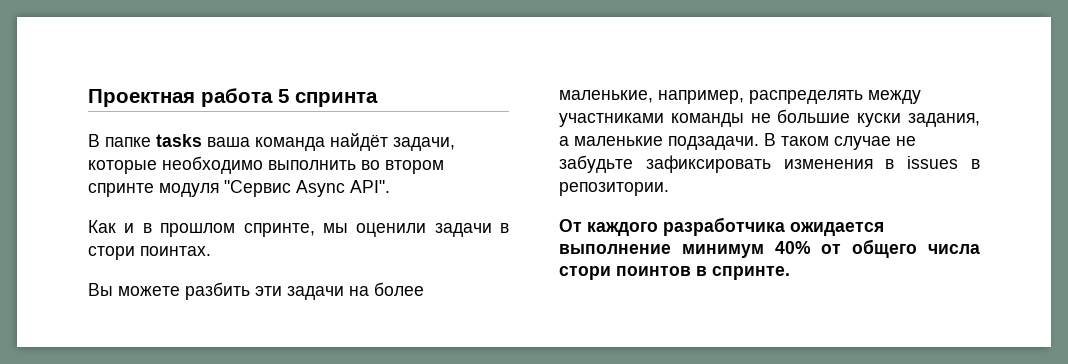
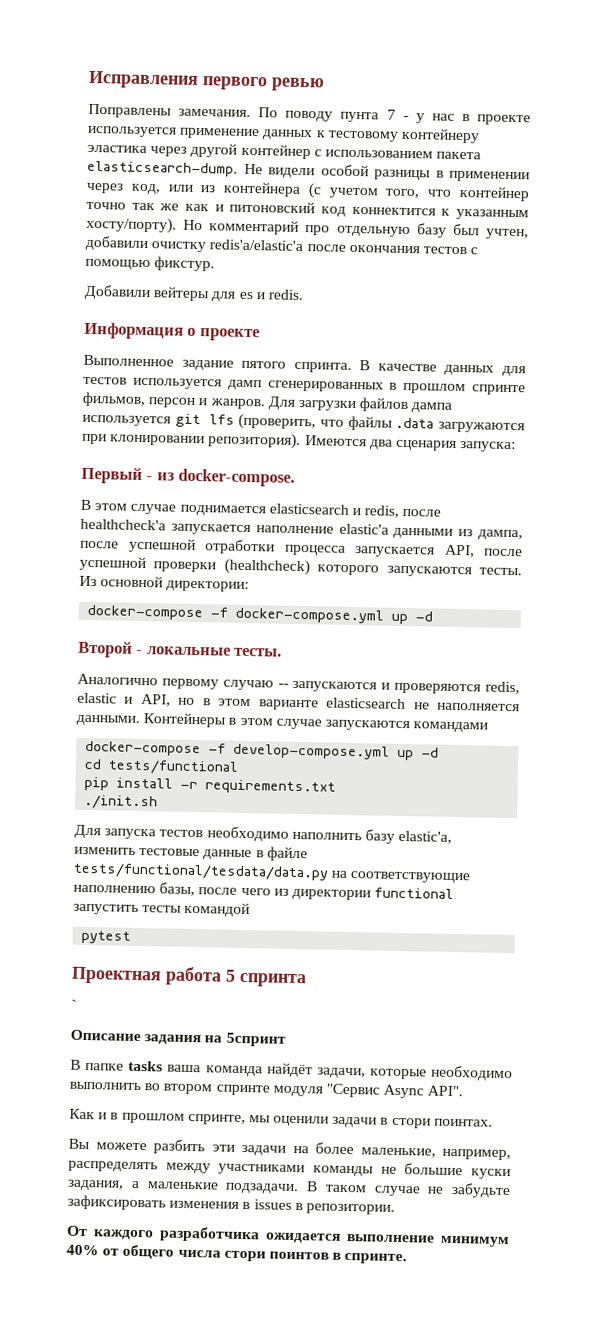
(88, 98) none -> [88,70,325,92] [88,103,532,126] [87,125,480,144] [87,142,482,160] [87,160,530,183] [86,181,530,202] [86,200,529,221] [86,216,530,240] [85,235,479,255] [85,256,216,272] [84,284,304,302] [84,321,260,342] [83,354,526,377] [83,376,526,396] [82,391,453,413] [82,413,525,434] [82,432,517,453] [81,466,296,487] [80,499,442,518] [80,518,523,541] [80,537,523,558] [79,555,522,578] [79,575,250,593] [87,604,434,625] [78,640,283,658] [77,673,520,695] [77,692,521,712] [76,712,489,733] [85,740,440,761] [84,758,240,775] [84,776,337,795] [84,794,159,810] [74,824,453,844] [74,846,308,862] [73,862,471,884] [73,882,455,901] [73,901,251,918] [81,930,132,944] Исправления первого ревью // Поправлены замечания. По поводу пунта 7 - у нас в проекте используется применение данных к тестовому контейнеру эластика через другой контейнер с использованием пакета elasticsearch-dump. Не видели особой разницы в применении через код, или из контейнера (с учетом того, что контейнер точно так же как и питоновский код коннектится к указанным хосту/порту). Но комментарий про отдельную базу был учтен, добавили очистку redis'а/elastic'а после окончания тестов с помощью фикстур. // Добавили вейтеры для es и redis. // Информация о проекте // Выполненное задание пятого спринта. В качестве данных для тестов используется дамп сгенерированных в прошлом спринте фильмов, персон и жанров. Для загрузки файлов дампа используется git lfs (проверить, что файлы .data загружаются при клонировании репозитория). Имеются два сценария запуска: // Первый - из docker-compose. // В этом случае поднимается elasticsearch и redis, после healthcheck'а запускается наполнение elastic'а данными из дампа, после успешной отработки процесса запускается API, после успешной проверки (healthcheck) которого запускаются тесты. Из основной директории: // docker-compose -f docker-compose.yml up -d // Второй - локальные тесты. // Аналогично первому случаю -- запускаются и проверяются redis, elastic и API, но в этом варианте elasticsearch не наполняется данными. Контейнеры в этом случае запускаются командами // docker-compose -f develop-compose.yml up -d // cd tests/functional // pip install -r requirements.txt // ./init.sh // Для запуска тестов необходимо наполнить базу elastic'a, изменить тестовые данные в файле tests/functional/tesdata/data.py на соответствующие наполнению базы, после чего из директории functional запустить тесты командой // pytest //
(378, 99) none -> [71,999,77,1010] [70,1029,286,1047] // ` // Описание задания на 5спринт

